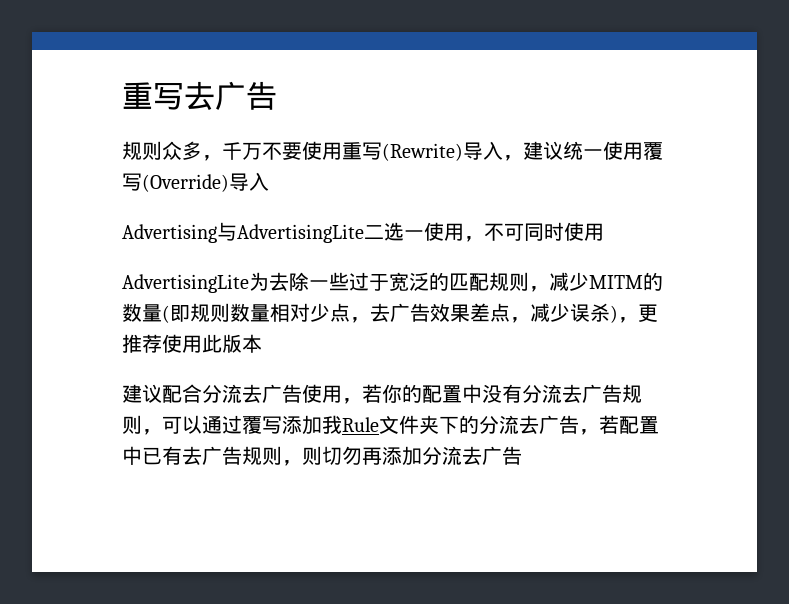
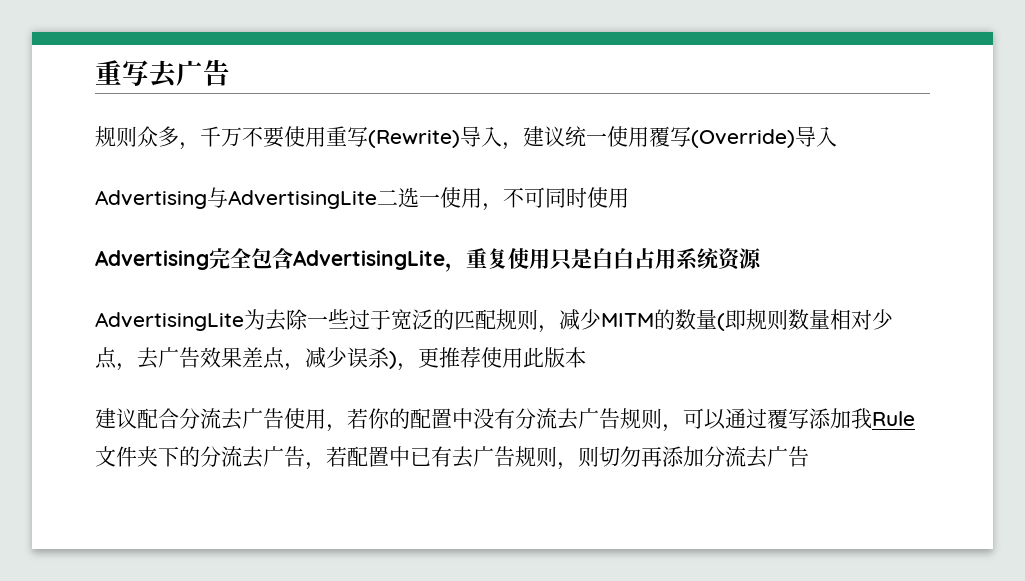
(604, 232) none -> [95,247,762,272] // Advertising完全包含AdvertisingLite，重复使用只是白白占用系统资源

